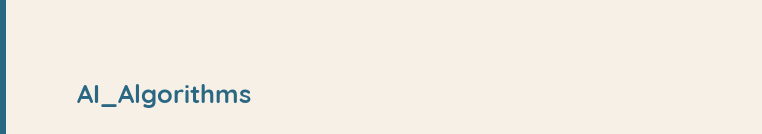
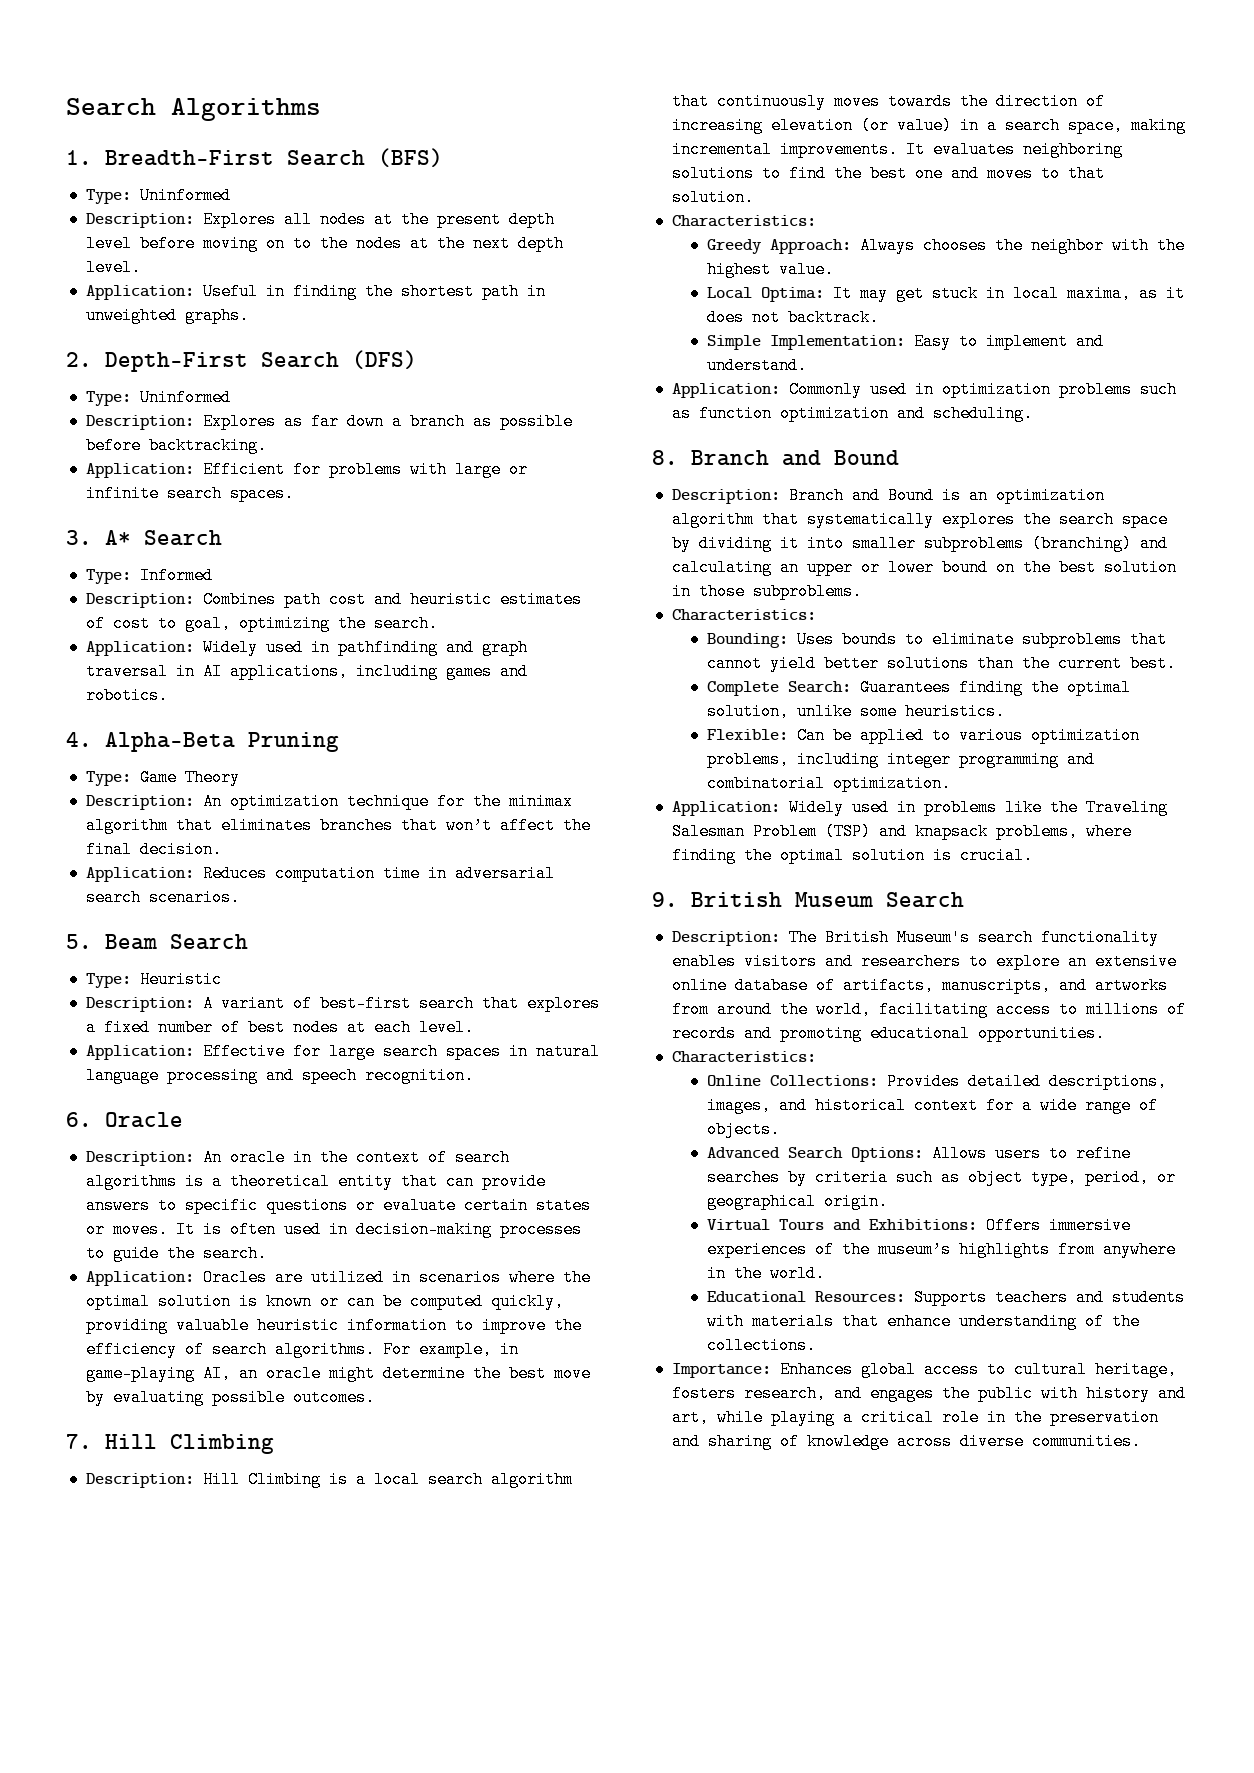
[77,84,251,108] AI_Algorithms -> [66,98,321,121] [66,148,443,167] [85,187,231,204] [85,211,555,228] [85,235,564,252] [85,259,141,276] [85,283,546,300] [85,307,249,324] [66,350,417,372] [85,389,231,406] [85,413,573,430] [85,437,267,454] [85,461,528,478] [85,485,294,502] [66,530,222,546] [85,567,213,584] [85,591,582,608] [85,615,438,632] [85,639,528,656] [85,663,528,680] [85,687,168,704] [66,732,339,752] [85,769,240,786] [85,793,573,810] [85,817,591,834] [85,841,222,858] [85,865,555,882] [85,889,240,906] [66,934,248,950] [85,971,222,988] [85,995,600,1012] [85,1019,474,1036] [85,1043,600,1060] [85,1067,474,1084] [66,1112,183,1128] [85,1149,510,1166] [85,1173,546,1190] [85,1197,591,1214] [85,1221,582,1238] [85,1245,267,1262] [85,1269,591,1286] [85,1293,564,1310] [85,1317,582,1334] [85,1341,519,1358] [85,1365,591,1382] [85,1389,375,1406] [66,1434,274,1454] [85,1471,573,1488] [671,93,1105,110] [671,117,1186,134] [671,141,1123,158] [671,165,1105,182] [671,189,754,206] [671,215,816,227] [707,237,1186,254] [707,261,835,278] [707,285,1186,302] [707,309,880,326] [707,333,1105,350] [707,357,808,374] [671,381,1177,398] [671,405,1033,422] [652,450,899,466] [671,487,1105,504] [671,511,1168,528] [671,535,1168,552] [671,559,1177,576] [671,583,862,600] [671,609,816,621] [707,631,1168,648] [707,655,1177,672] [707,679,1132,696] [707,703,1006,720] [707,727,1141,744] [707,751,1096,768] [707,775,952,792] [671,799,1168,816] [671,823,1132,840] [671,847,1033,864] [652,892,964,908] [671,929,1159,946] [671,953,1177,970] [671,977,1168,994] [671,1001,1186,1018] [671,1025,1105,1042] [671,1051,816,1063] [707,1073,1168,1090] [707,1097,1159,1114] [707,1121,781,1138] [707,1145,1132,1162] [707,1169,1177,1186] [707,1193,889,1210] [707,1217,1132,1234] [707,1241,1177,1258] [707,1265,826,1282] [707,1289,1186,1306] [707,1313,1141,1330] [707,1337,817,1354] [671,1361,1177,1378] [671,1385,1186,1402] [671,1409,1159,1426] [671,1433,1141,1450] Search Algorithms // 1. Breadth-First Search (BFS) // Type: Uninformed // Description: Explores all nodes at the present depth level before moving on to the nodes at the next depth level. // Application: Useful in finding the shortest path in unweighted graphs. // 2. Depth-First Search (DFS) // Type: Uninformed // Description: Explores as far down a branch as possible before backtracking. // Application: Efficient for problems with large or infinite search spaces. // 3. A* Search // Type: Informed // Description: Combines path cost and heuristic estimates of cost to goal, optimizing the search. // Application: Widely used in pathfinding and graph traversal in AI applications, including games and robotics. // 4. Alpha-Beta Pruning // Type: Game Theory // Description: An optimization technique for the minimax algorithm that eliminates branches that won’t affect the final decision. // Application: Reduces computation time in adversarial search scenarios. // 5. Beam Search // Type: Heuristic // Description: A variant of best-first search that explores a fixed number of best nodes at each level. // Application: Effective for large search spaces in natural language processing and speech recognition. // 6. Oracle // Description: An oracle in the context of search algorithms is a theoretical entity that can provide answers to specific questions or evaluate certain states or moves. It is often used in decision-making processes to guide the search. // Application: Oracles are utilized in scenarios where the optimal solution is known or can be computed quickly, providing valuable heuristic information to improve the efficiency of search algorithms. For example, in game-playing AI, an oracle might determine the best move by evaluating possible outcomes. // 7. Hill Climbing // Description: Hill Climbing is a local search algorithm that continuously moves towards the direction of increasing elevation (or value) in a search space, making incremental improvements. It evaluates neighboring solutions to find the best one and moves to that solution. // Characteristics: // Greedy Approach: Always chooses the neighbor with the highest value. // Local Optima: It may get stuck in local maxima, as it does not backtrack. // Simple Implementation: Easy to implement and understand. // Application: Commonly used in optimization problems such as function optimization and scheduling. // 8. Branch and Bound // Description: Branch and Bound is an optimization algorithm that systematically explores the search space by dividing it into smaller subproblems (branching) and calculating an upper or lower bound on the best solution in those subproblems. // Characteristics: // Bounding: Uses bounds to eliminate subproblems that cannot yield better solutions than the current best. // Complete Search: Guarantees finding the optimal solution, unlike some heuristics. // Flexible: Can be applied to various optimization problems, including integer programming and combinatorial optimization. // Application: Widely used in problems like the Traveling Salesman Problem (TSP) and knapsack problems, where finding the optimal solution is crucial. // 9. British Museum Search // Description: The British Museum's search functionality enables visitors and researchers to explore an extensive online database of artifacts, manuscripts, and artworks from around the world, facilitating access to millions of records and promoting educational opportunities. // Characteristics: // Online Collections: Provides detailed descriptions, images, and historical context for a wide range of objects. // Advanced Search Options: Allows users to refine searches by criteria such as object type, period, or geographical origin. // Virtual Tours and Exhibitions: Offers immersive experiences of the museum’s highlights from anywhere in the world. // Educational Resources: Supports teachers and students with materials that enhance understanding of the collections. // Importance: Enhances global access to cultural heritage, fosters research, and engages the public with history and art, while playing a critical role in the preservation and sharing of knowledge across diverse communities.

